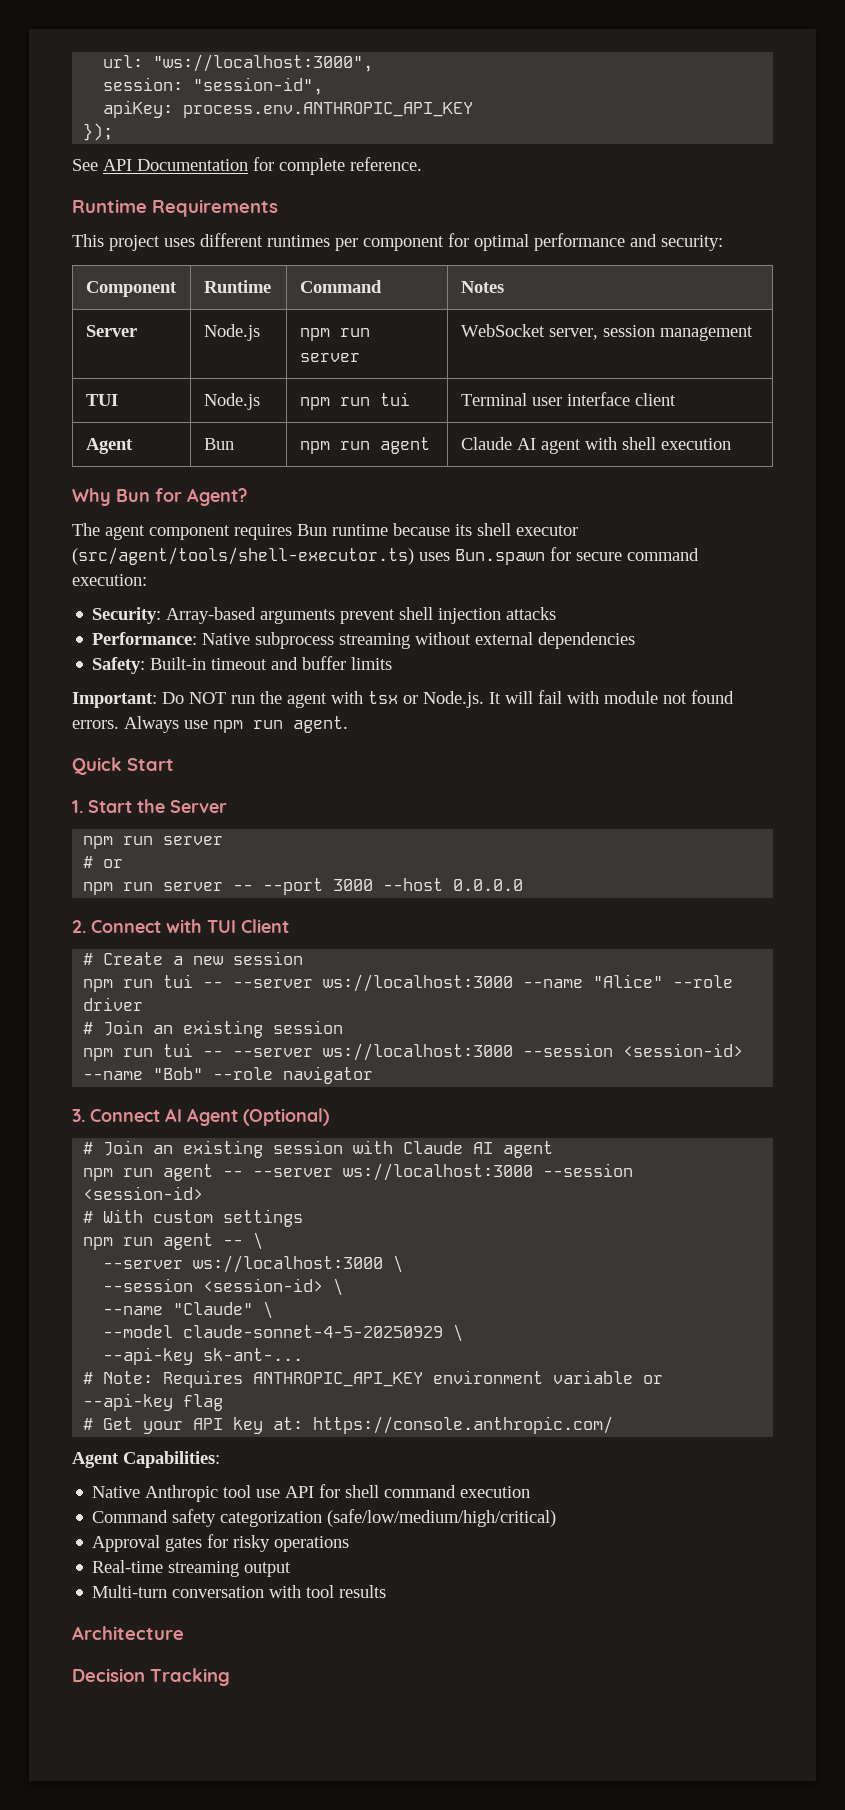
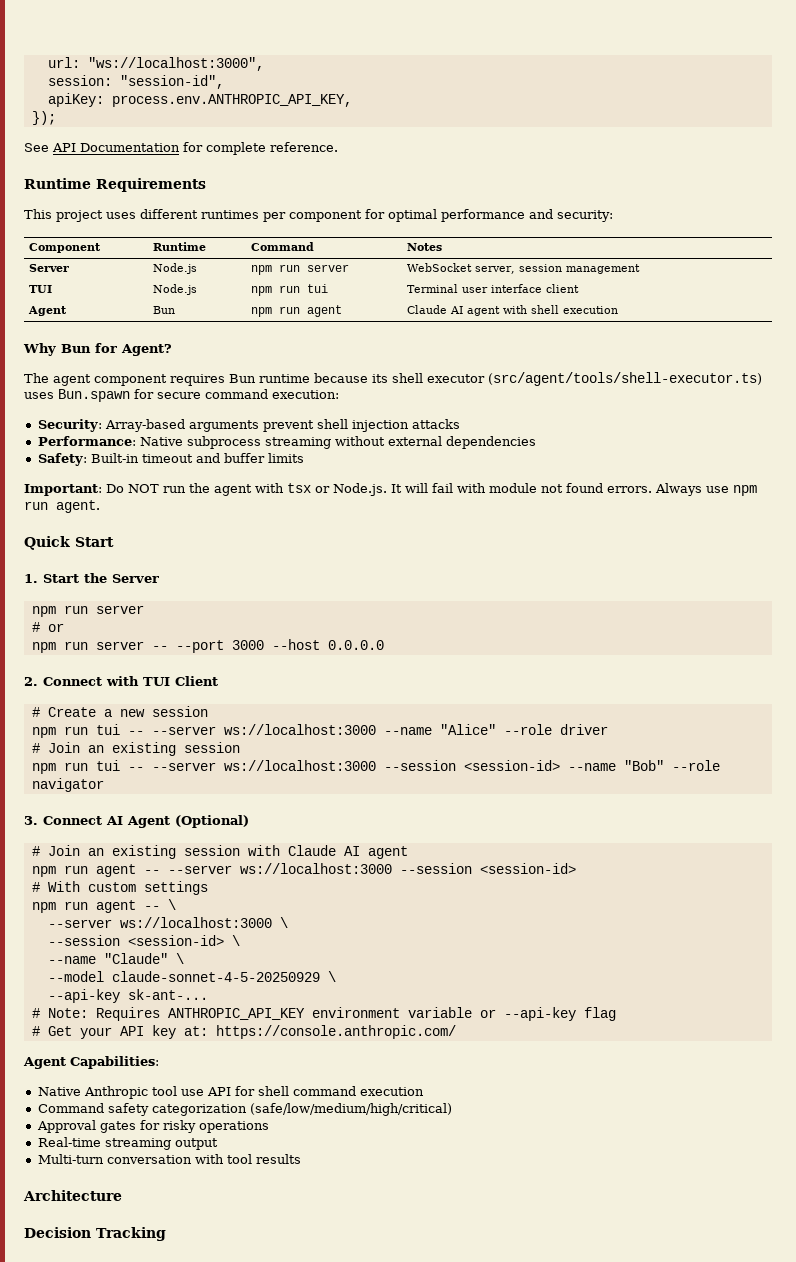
[183,102,474,118] process.env.ANTHROPIC_API_KEY -> [111,94,352,107] process.env.ANTHROPIC_API_KEY,

